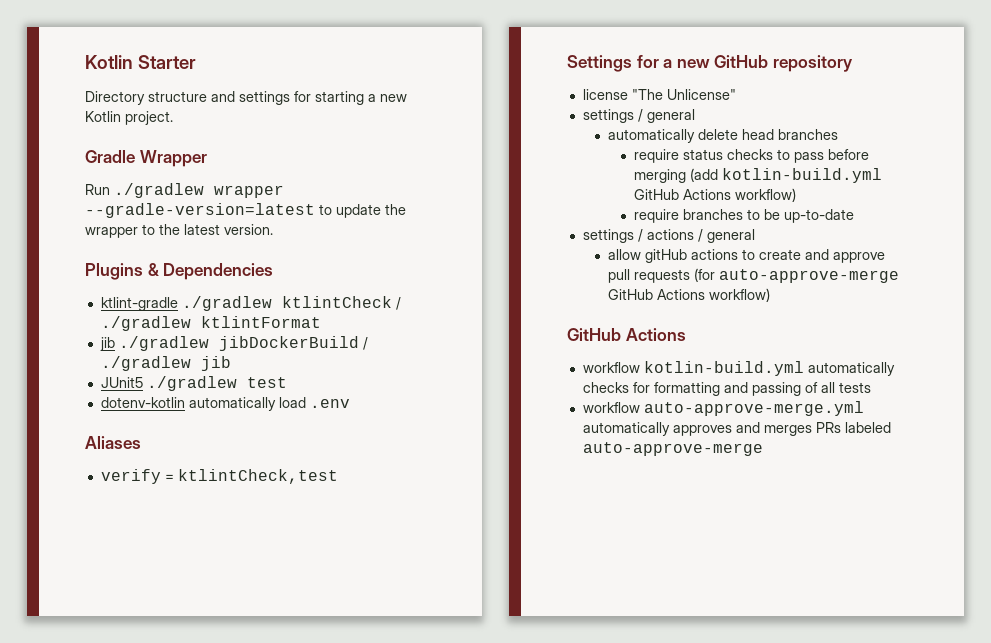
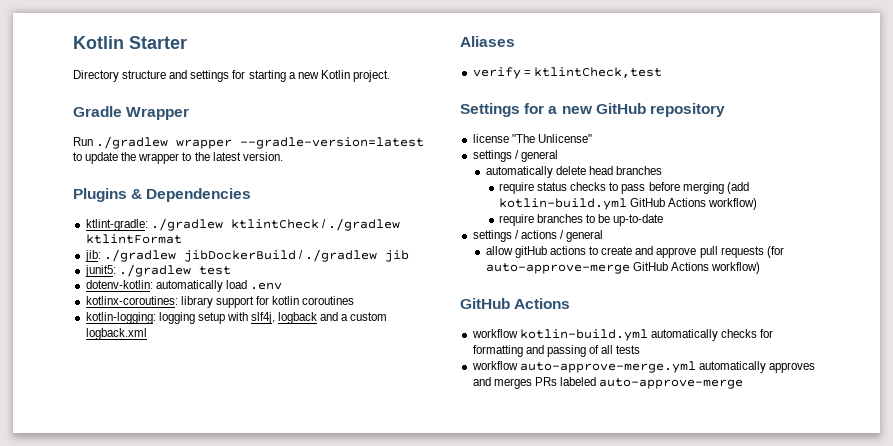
[100,297,178,311] ktlint-gradle -> [85,219,148,231] ktlint-gradle:
[99,337,115,351] jib -> [84,250,101,262] jib:
[100,377,143,388] JUnit5 -> [84,265,116,277] junit5:
[100,397,185,408] dotenv-kotlin -> [85,280,153,289] dotenv-kotlin:
(350, 403) none -> [85,296,355,308] [85,312,388,324] [85,328,147,340] // kotlinx-coroutines: library support for kotlin coroutines // kotlin-logging: logging setup with slf4j, logback and a custom logback.xml

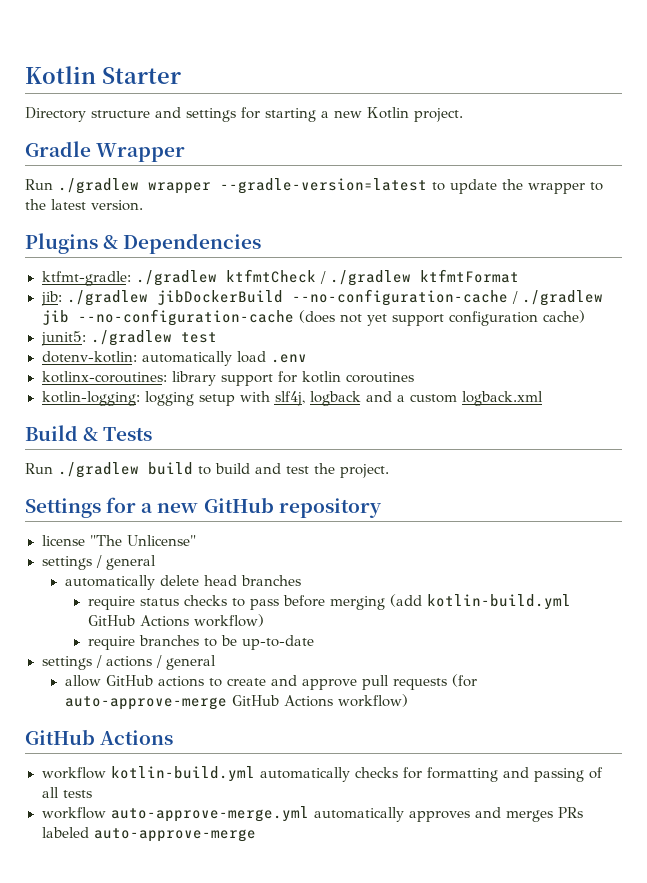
[85,218,400,231] [85,234,182,244] ktlint-gradle: ./gradlew ktlintCheck / ./gradlew ktlintFormat -> [41,269,519,286] ktfmt-gradle: ./gradlew ktfmtCheck / ./gradlew ktfmtFormat
(296, 256) none -> [291,289,508,306] --no-configuration-cache
(409, 256) none -> [77,309,585,326] --no-configuration-cache (does not yet support configuration cache)
[460,36,515,47] [472,67,662,79] Aliases // verify = ktlintCheck,test -> [25,425,153,441] [25,462,389,478] Build & Tests // Run ./gradlew build to build and test the project.
[514,246,547,258] gitHub -> [105,675,153,686] GitHub

